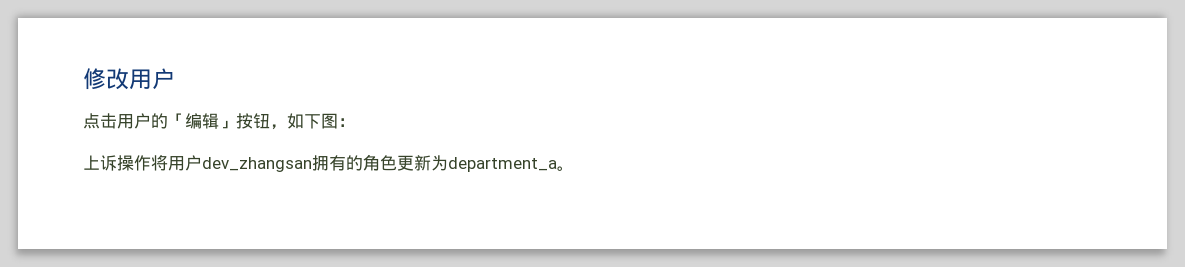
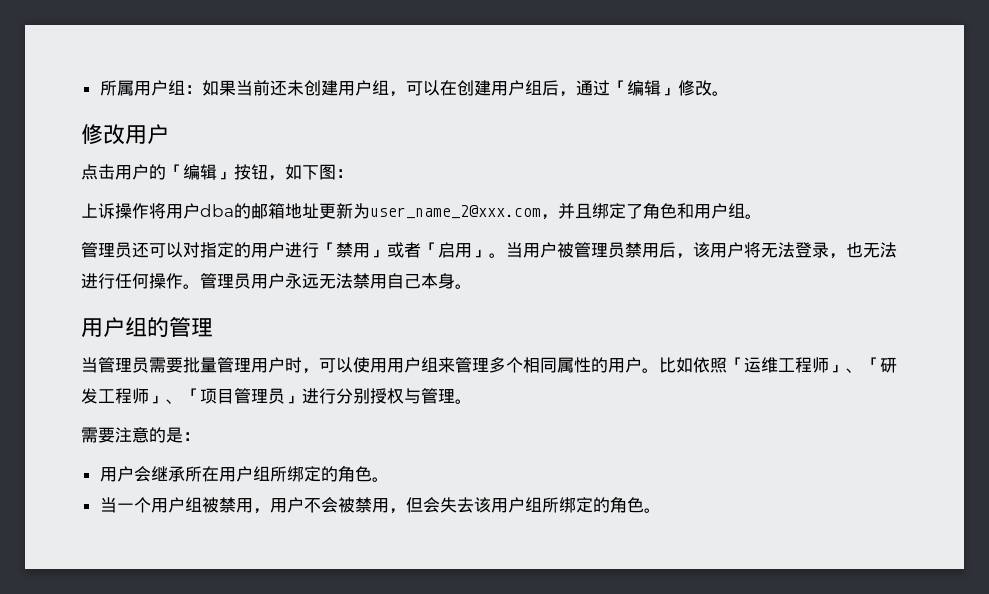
(83, 79) none -> [99,80,729,97] 所属用户组：如果当前还未创建用户组，可以在创建用户组后，通过「编辑」修改。 //
[202,154,557,172] dev_zhangsan拥有的角色更新为department_a -> [200,202,762,220] [81,242,897,259] [81,273,472,289] [81,317,213,337] [81,357,897,374] [81,388,472,404] [81,427,200,443] [99,465,389,482] [99,496,644,514] dba的邮箱地址更新为user_name_2@xxx.com，并且绑定了角色和用户组。 // 管理员还可以对指定的用户进行「禁用」或者「启用」。当用户被管理员禁用后，该用户将无法登录，也无法进行任何操作。管理员用户永远无法禁用自己本身。 // 用户组的管理 // 当管理员需要批量管理用户时，可以使用用户组来管理多个相同属性的用户。比如依照「运维工程师」、「研发工程师」、「项目管理员」进行分别授权与管理。 // 需要注意的是： // 用户会继承所在用户组所绑定的角色。 // 当一个用户组被禁用，用户不会被禁用，但会失去该用户组所绑定的角色

